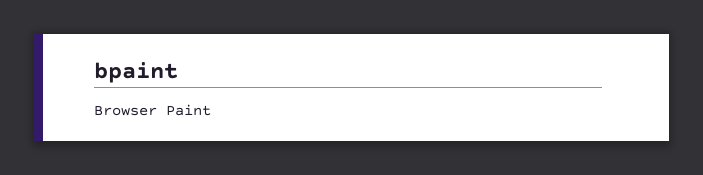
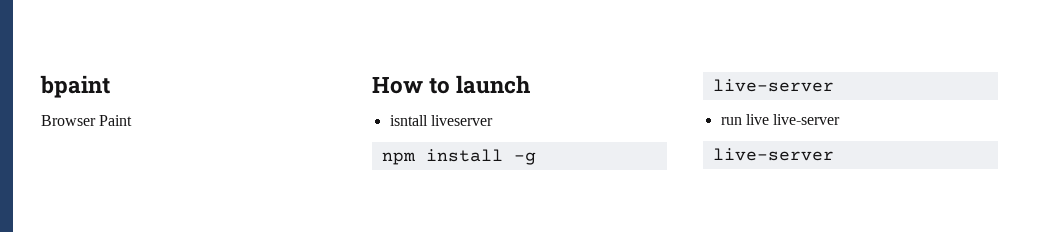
(211, 110) none -> [372,75,531,94] [389,115,493,126] [381,149,536,165] [712,79,834,92] [720,114,841,125] [712,148,834,161] // How to launch // isntall liveserver // npm install -g live-server // run live live-server // live-server

